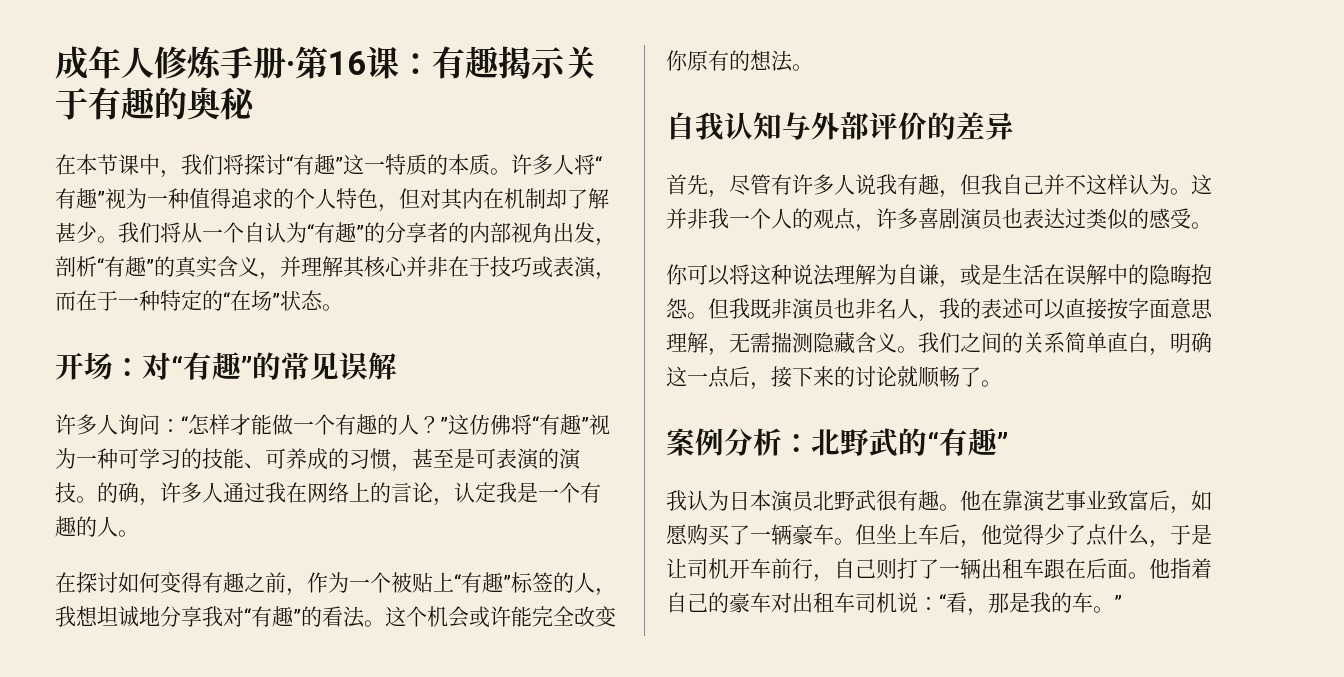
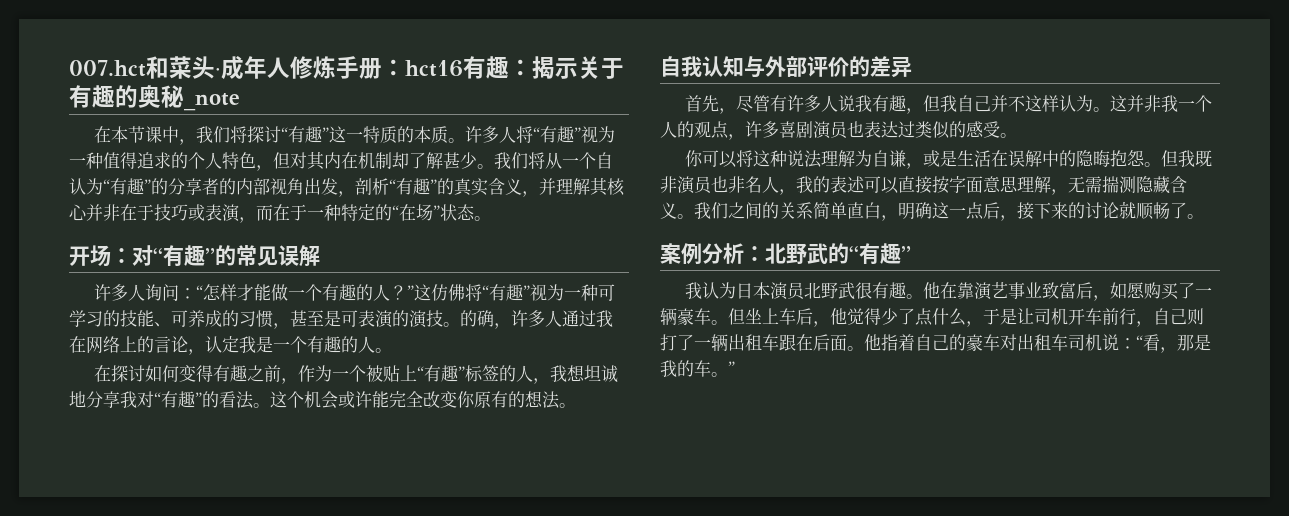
[55,46,499,79] 成年人修炼手册·第16课：有趣 -> [69,56,532,80] 007.hct和菜头·成年人修炼手册：hct16有趣：
(256, 103) none -> [184,93,240,111] _note

